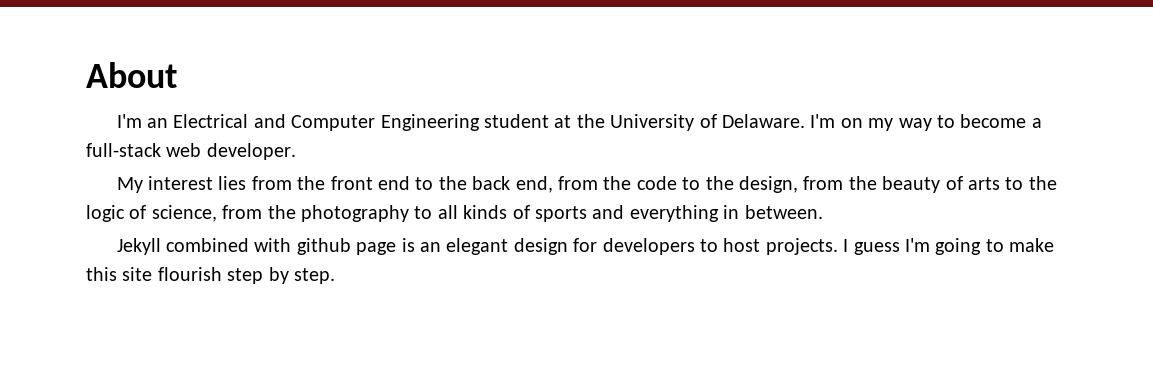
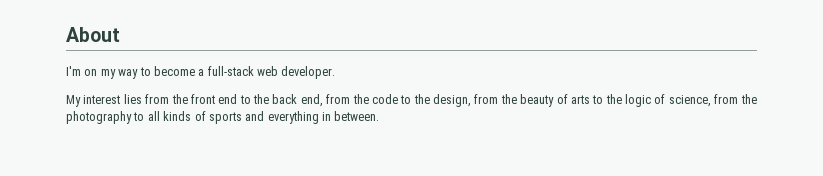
[146,114,836,131] an Electrical and Computer Engineering student at the University of Delaware. I'm -> (81, 71) none
[116,238,1055,255] [86,267,335,284] // Jekyll combined with github page is an elegant design for developers to host projects. I guess I'm going to make this site flourish step by step. -> (380, 116) none

